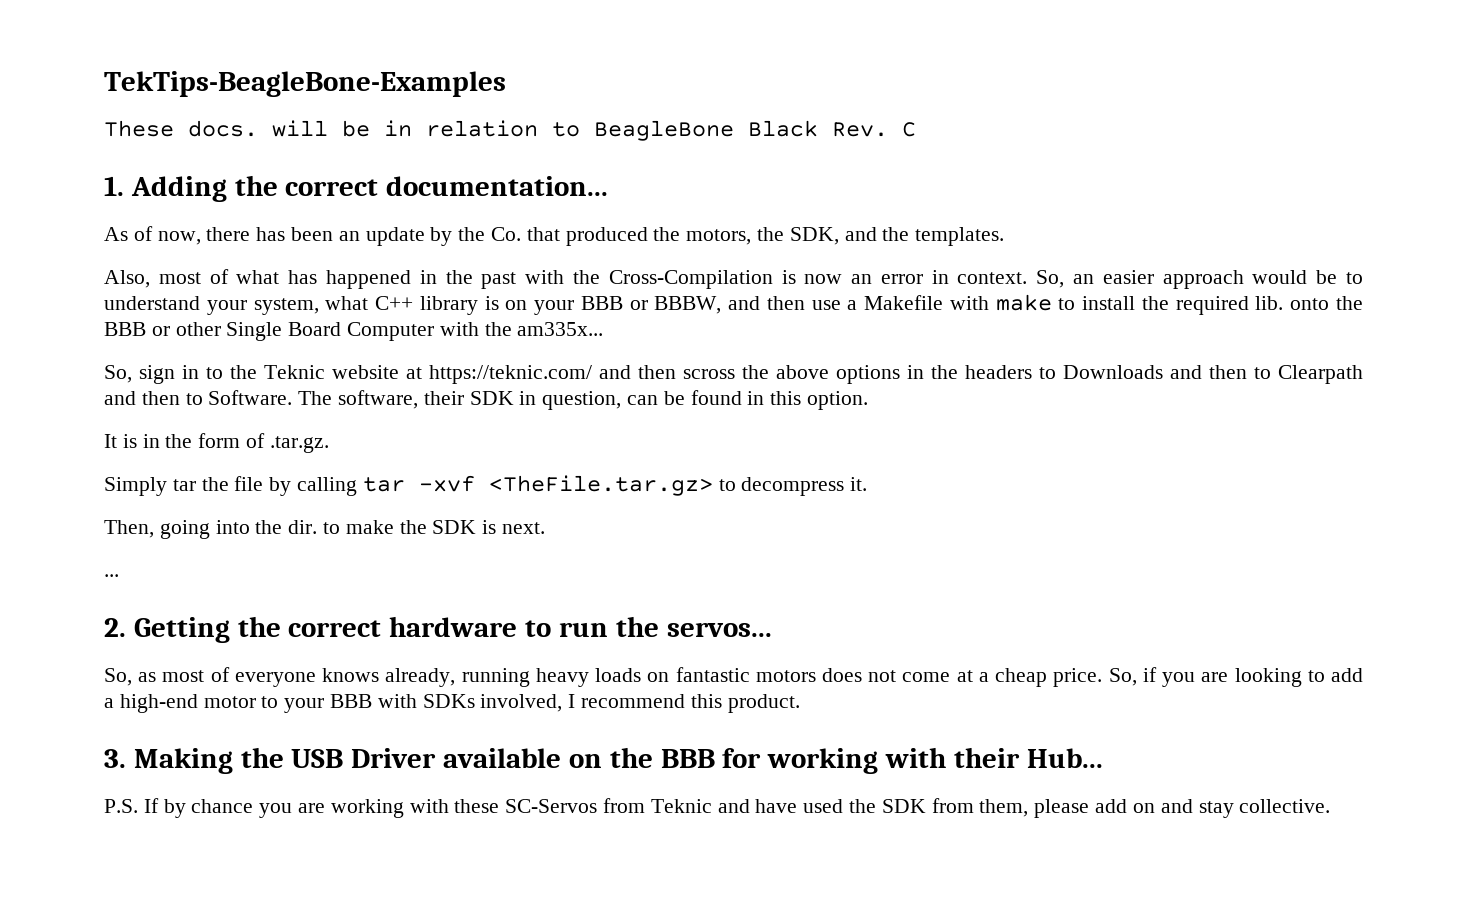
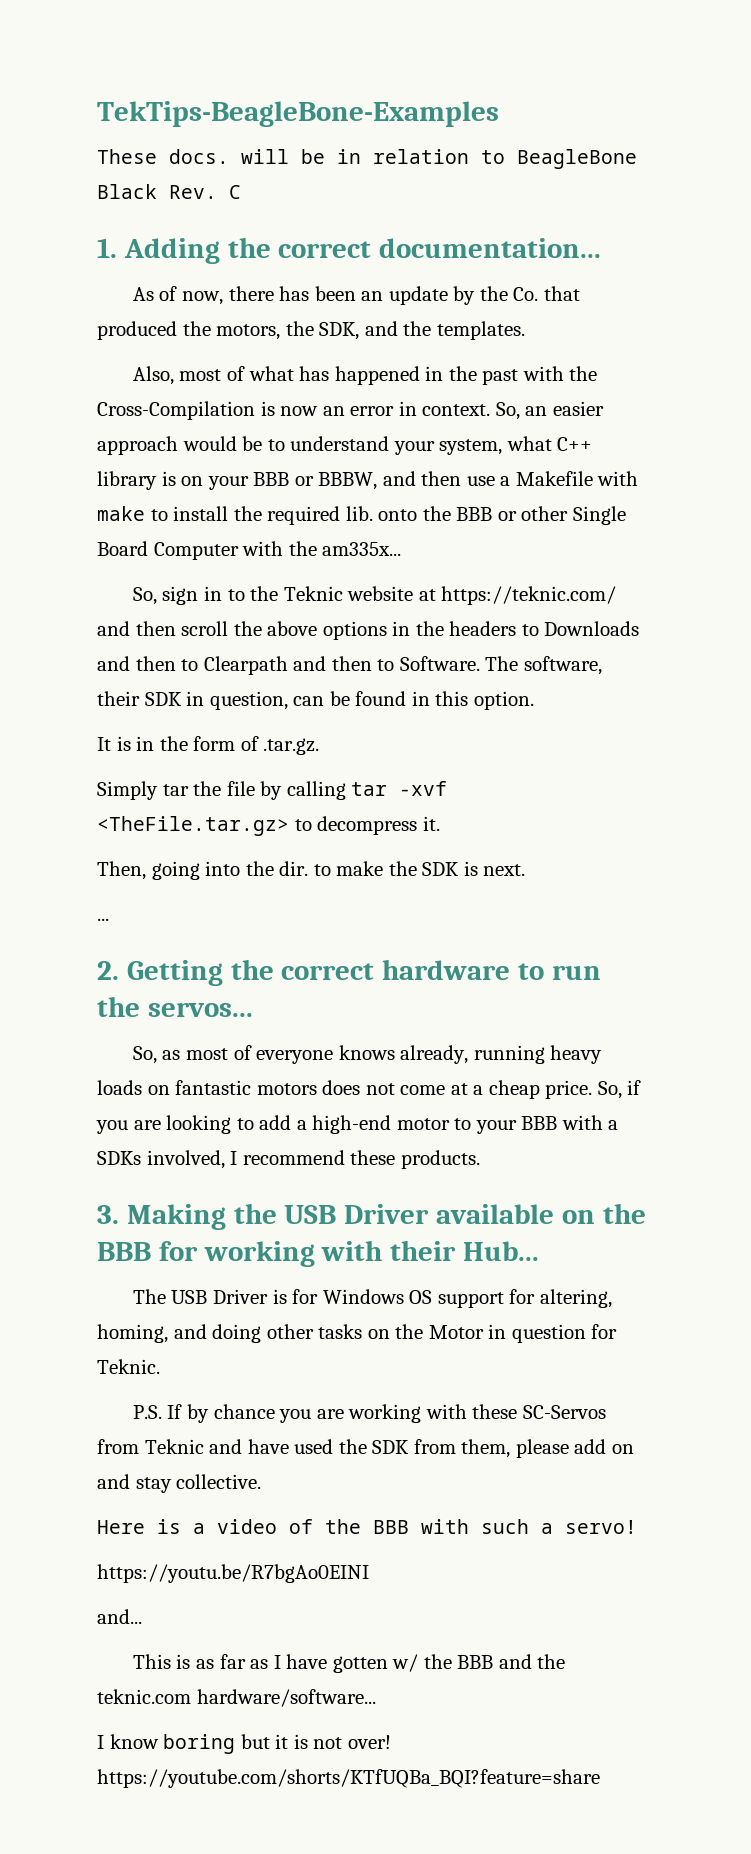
[683,369,735,379] scross -> [181,621,229,636] scroll
(417, 701) none -> [608,1120,619,1130] a
[690,694,800,713] this product. -> [350,1150,480,1169] these products.
(1103, 758) none -> [132,1289,612,1308] [97,1324,618,1343] [97,1359,160,1374] // The USB Driver is for Windows OS support for altering, homing, and doing other tasks on the Motor in question for Teknic.
(1331, 806) none -> [97,1519,637,1534] [97,1564,369,1583] [97,1609,142,1624] [132,1654,566,1673] [97,1689,376,1707] [97,1734,391,1754] [97,1769,600,1788] // Here is a video of the BBB with such a servo! // https://youtu.be/R7bgAo0EINI // and... // This is as far as I have gotten w/ the BBB and the teknic.com hardware/software... // I know boring but it is not over! https://youtube.com/shorts/KTfUQBa_BQI?feature=share

